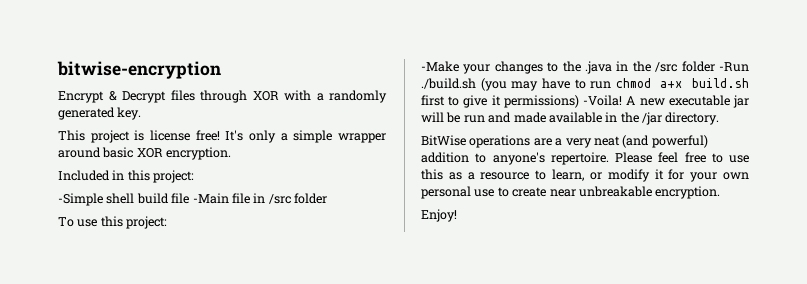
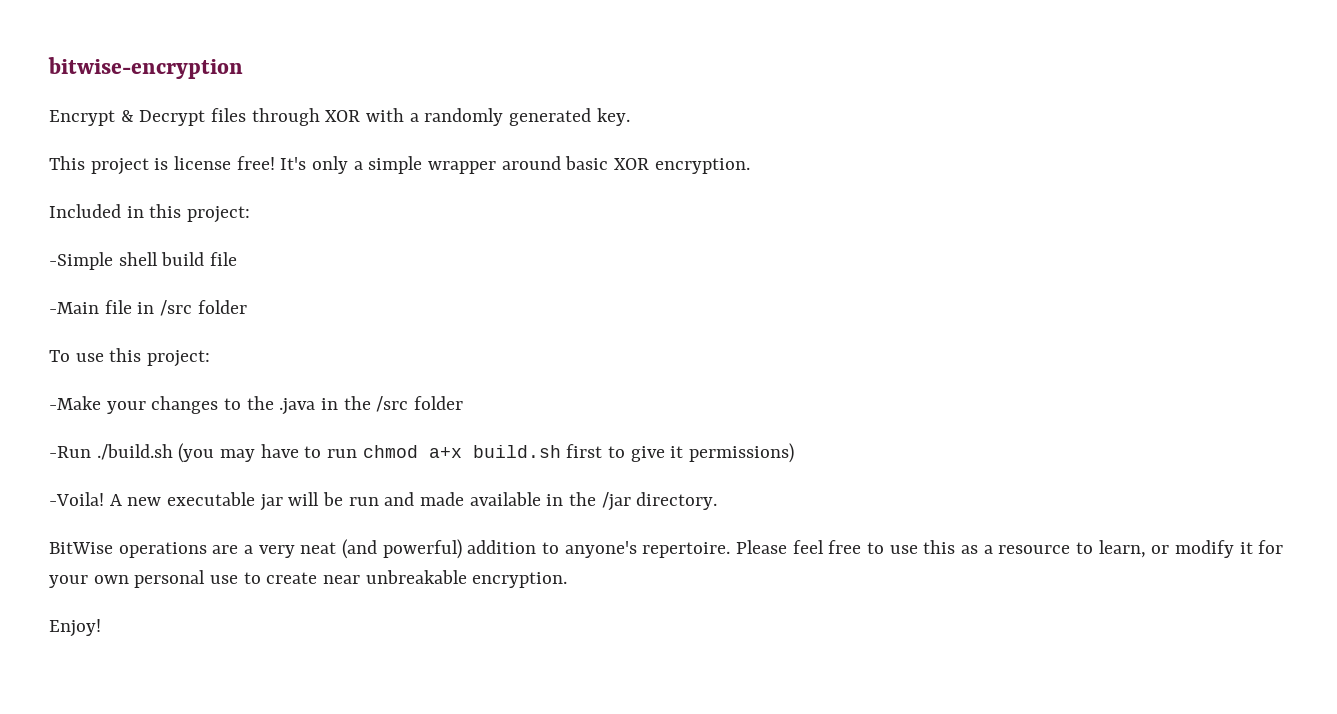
(190, 198) none -> (238, 259) //
(715, 66) none -> (464, 403) //
(579, 101) none -> (795, 453) //

